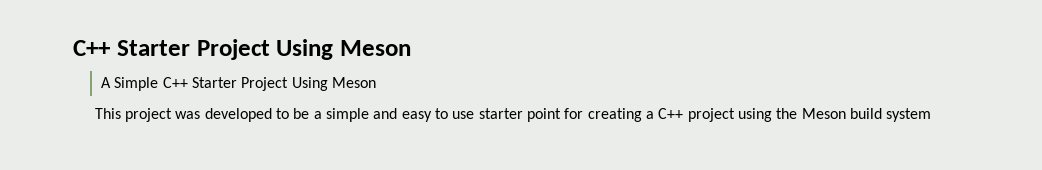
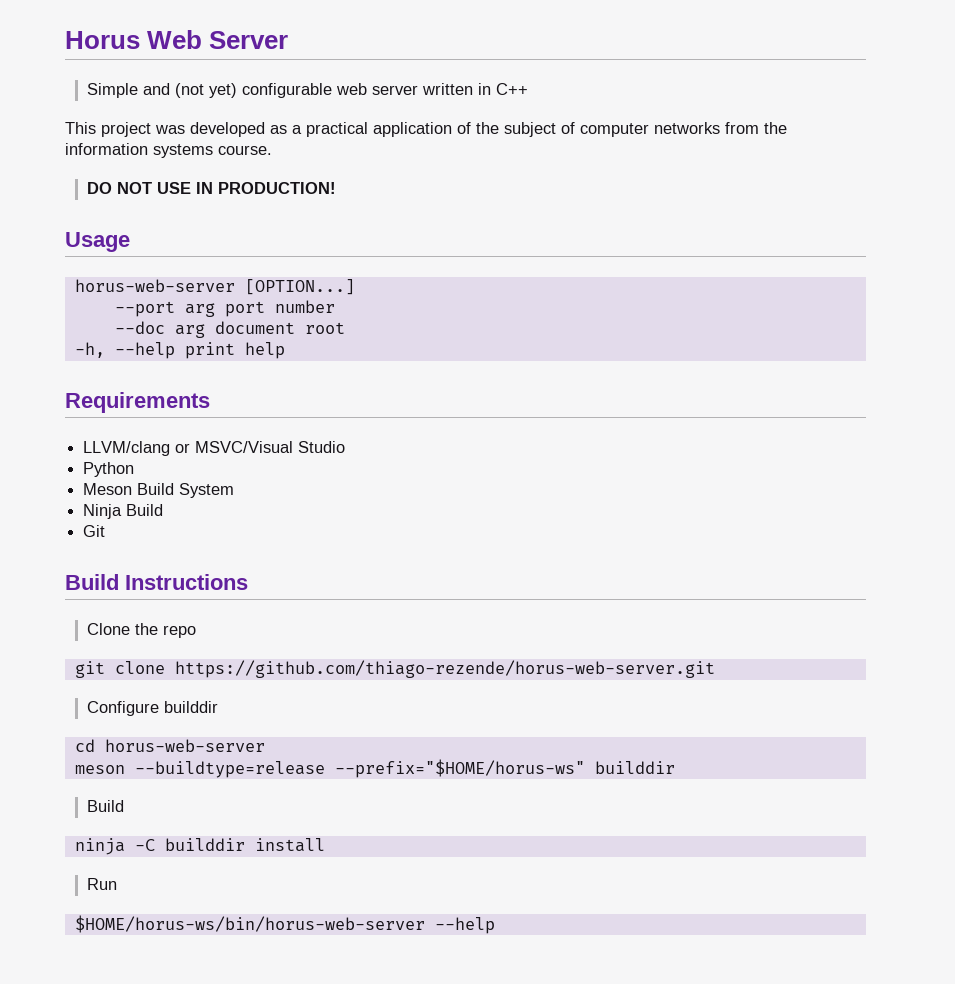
[73,39,411,60] [101,77,376,91] [94,108,932,122] C++ Starter Project Using Meson // A Simple C++ Starter Project Using Meson // This project was developed to be a simple and easy to use starter point for creating a C++ project using the Meson build system -> [65,30,289,49] [86,83,528,98] [65,122,787,137] [65,143,272,158] [86,182,336,194] [65,232,130,252] [74,279,355,295] [114,300,335,317] [114,321,345,338] [74,342,285,359] [65,392,210,413] [83,441,346,456] [83,462,135,477] [83,483,235,498] [83,504,164,519] [83,525,106,537] [65,574,248,590] [86,623,196,638] [74,660,715,678] [86,701,218,716] [74,739,265,752] [74,759,675,778] [86,800,124,812] [74,838,325,855] [86,878,117,890] [74,915,495,934] Horus Web Server // Simple and (not yet) configurable web server written in C++ // This project was developed as a practical application of the subject of computer networks from the information systems course. // DO NOT USE IN PRODUCTION! // Usage // horus-web-server [OPTION...] // --port arg port number // --doc arg document root // -h, --help print help // Requirements // LLVM/clang or MSVC/Visual Studio // Python // Meson Build System // Ninja Build // Git // Build Instructions // Clone the repo // git clone https://github.com/thiago-rezende/horus-web-server.git // Configure builddir // cd horus-web-server // meson --buildtype=release --prefix="$HOME/horus-ws" builddir // Build // ninja -C builddir install // Run // $HOME/horus-ws/bin/horus-web-server --help

